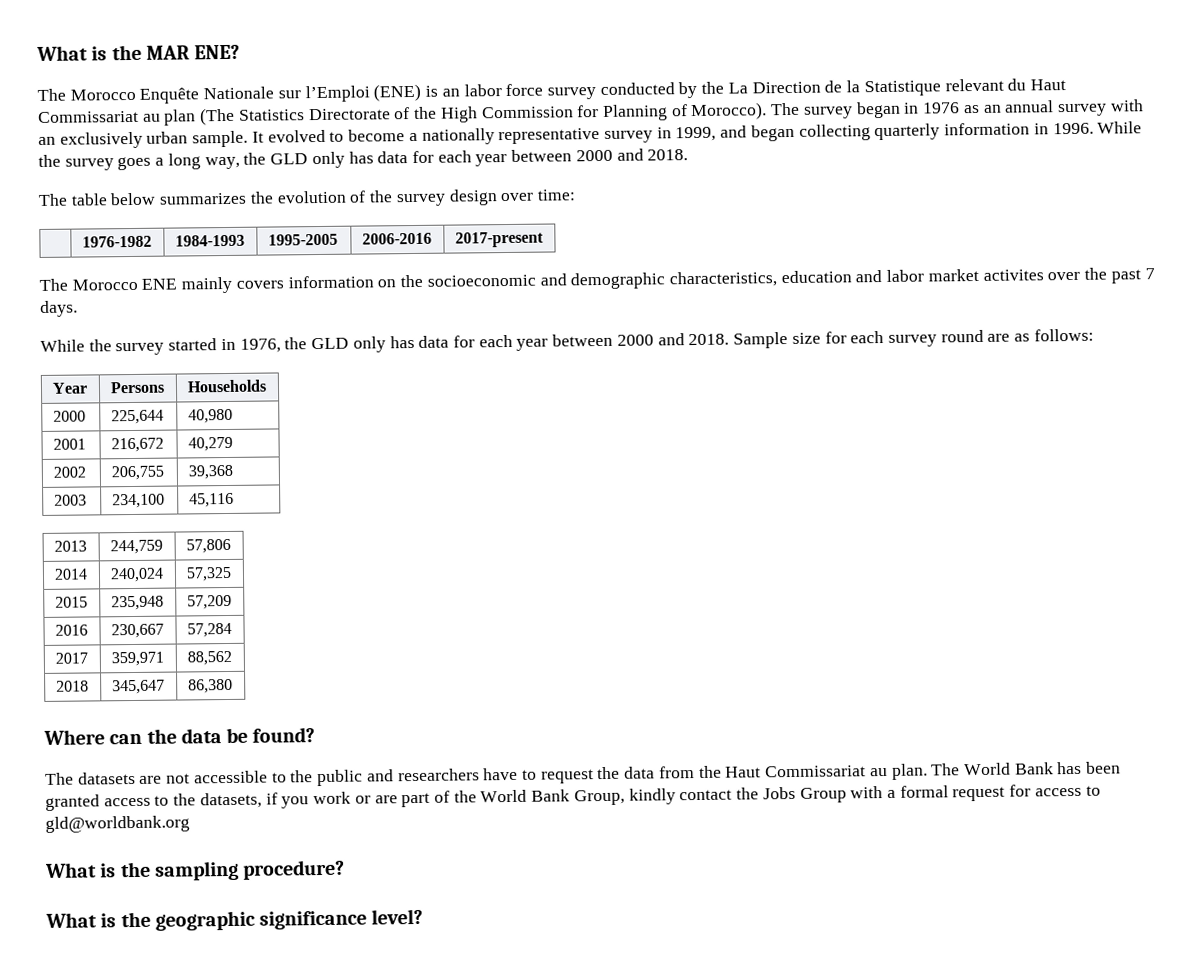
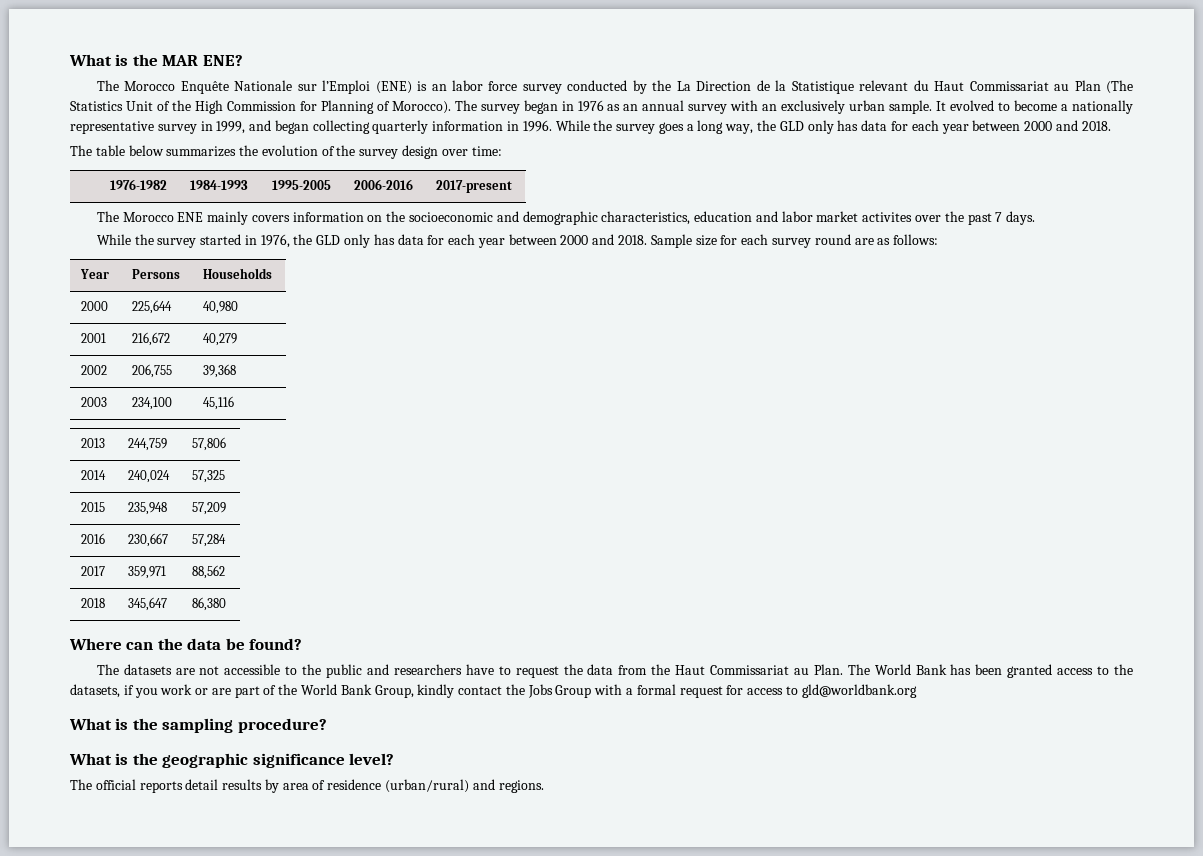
[164,109,197,126] plan -> [1074,80,1101,91] Plan
[308,108,391,121] Directorate -> [125,101,153,111] Unit
[891,763,928,780] plan. -> [813,664,843,675] Plan.
(424, 916) none -> [70,779,544,793] // The official reports detail results by area of residence (urban/rural) and regions.

